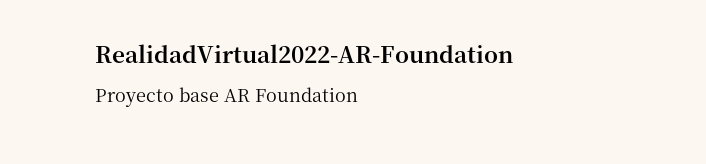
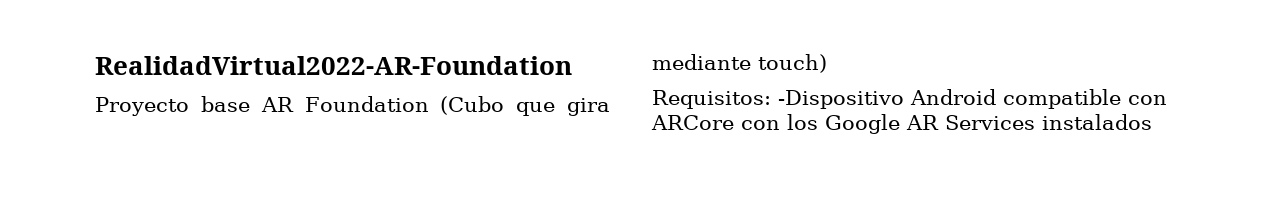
(358, 94) none -> [440,96,610,116] [652,54,827,73] [652,89,1167,109] [651,114,1152,134] (Cubo que gira mediante touch) // Requisitos: -Dispositivo Android compatible con ARCore con los Google AR Services instalados

